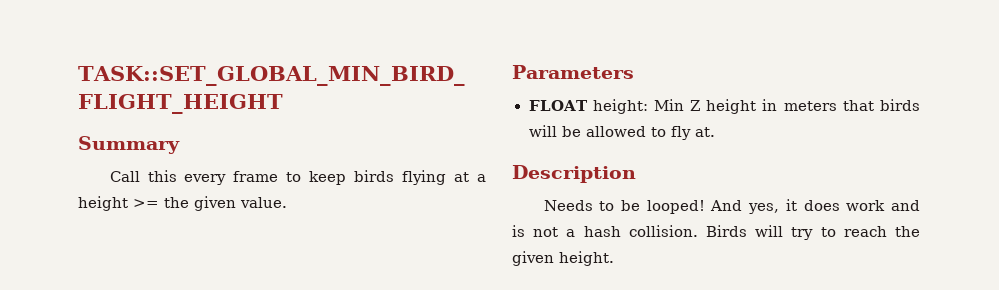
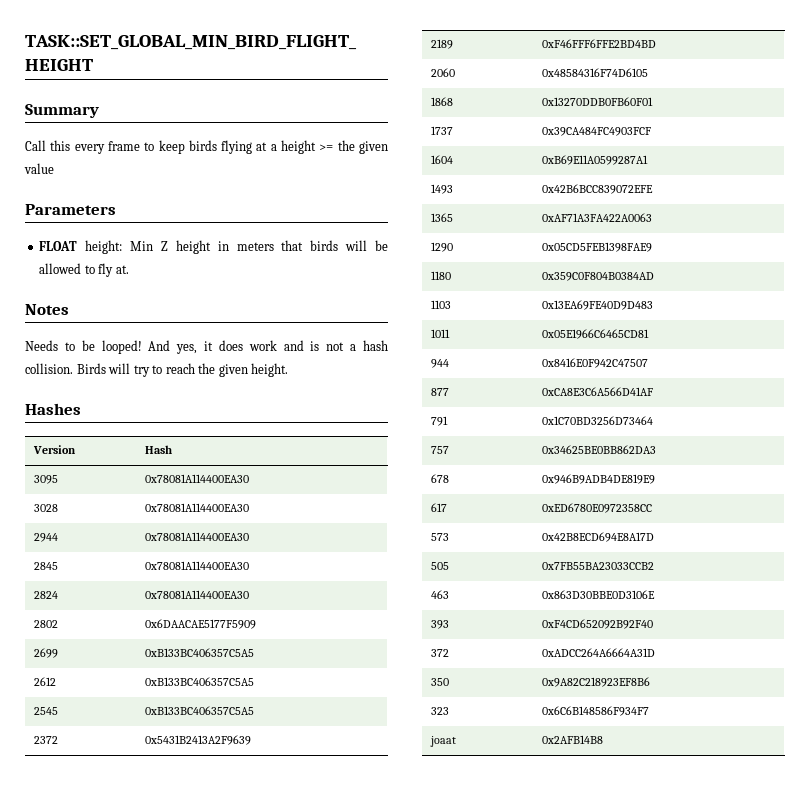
[240,197,287,208] value. -> [24,163,54,174] value
[512,165,636,183] Description -> [25,304,69,315] Notes
(614, 258) none -> [25,403,81,415] [32,445,76,454] [144,445,172,454] [33,475,58,484] [144,474,249,483] [33,504,58,512] [144,503,249,512] [33,533,58,542] [144,532,249,541] [33,562,58,570] [144,561,249,570] [33,591,58,599] [144,590,249,599] [33,620,58,628] [144,619,256,629] [33,648,58,658] [144,648,254,657] [33,677,56,686] [144,677,254,686] [33,707,58,715] [144,706,254,715] [33,736,58,744] [144,735,251,745] [430,39,453,49] [541,39,656,48] [430,68,455,77] [541,68,648,77] [430,97,453,106] [541,97,653,106] [430,126,453,135] [541,127,651,136] [430,155,453,164] [541,155,648,165] [430,184,453,194] [541,184,653,194] [430,213,453,222] [541,213,652,222] [430,242,453,252] [541,242,652,252] [430,271,451,280] [541,272,654,281] [430,300,451,309] [541,300,653,310] [430,329,450,338] [541,329,649,339] [430,359,449,368] [541,358,648,368] [430,388,449,396] [541,387,653,396] [430,416,448,426] [541,416,653,425] [430,446,449,454] [541,445,656,454] [430,474,449,483] [541,474,655,484] [430,503,447,512] [541,503,652,513] [430,533,449,541] [541,532,654,542] [430,562,449,570] [541,562,654,570] [430,590,449,599] [541,590,655,599] [430,620,449,629] [541,619,653,629] [430,649,449,657] [541,648,655,657] [430,678,449,686] [541,677,650,687] [430,707,449,715] [541,706,649,716] [429,736,456,747] [541,735,603,744] // Hashes // Version | Hash // 3095 | 0x78081A114400EA30 // 3028 | 0x78081A114400EA30 // 2944 | 0x78081A114400EA30 // 2845 | 0x78081A114400EA30 // 2824 | 0x78081A114400EA30 // 2802 | 0x6DAACAE5177F5909 // 2699 | 0xB133BC406357C5A5 // 2612 | 0xB133BC406357C5A5 // 2545 | 0xB133BC406357C5A5 // 2372 | 0x5431B2413A2F9639 // 2189 | 0xF46FFF6FFE2BD4BD // 2060 | 0x48584316F74D6105 // 1868 | 0x13270DDB0FB60F01 // 1737 | 0x39CA484FC4903FCF // 1604 | 0xB69E11A0599287A1 // 1493 | 0x42B6BCC839072EFE // 1365 | 0xAF71A3FA422A0063 // 1290 | 0x05CD5FEB1398FAE9 // 1180 | 0x359C0F804B0384AD // 1103 | 0x13EA69FE40D9D483 // 1011 | 0x05E1966C6465CD81 // 944 | 0x8416E0F942C47507 // 877 | 0xCA8E3C6A566D41AF // 791 | 0x1C70BD3256D73464 // 757 | 0x34625BE0BB862DA3 // 678 | 0x946B9ADB4DE819E9 // 617 | 0xED6780E0972358CC // 573 | 0x42B8ECD694E8A17D // 505 | 0x7FB55BA23033CCB2 // 463 | 0x863D30BBE0D3106E // 393 | 0xF4CD652092B92F40 // 372 | 0xADCC264A6664A31D // 350 | 0x9A82C218923EF8B6 // 323 | 0x6C6B148586F934F7 // joaat | 0x2AFB14B8

